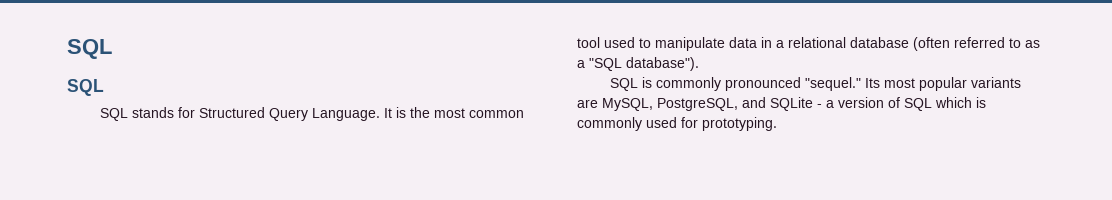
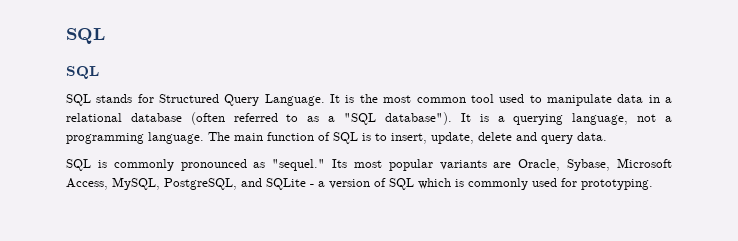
(699, 64) none -> [460,113,673,125] [66,132,607,144] It is a querying language, not a programming language. The main function of SQL is to insert, update, delete and query data.
(801, 84) none -> [253,162,266,168] as
(598, 103) none -> [518,158,673,171] [66,178,108,190] Oracle, Sybase, Microsoft Access,

